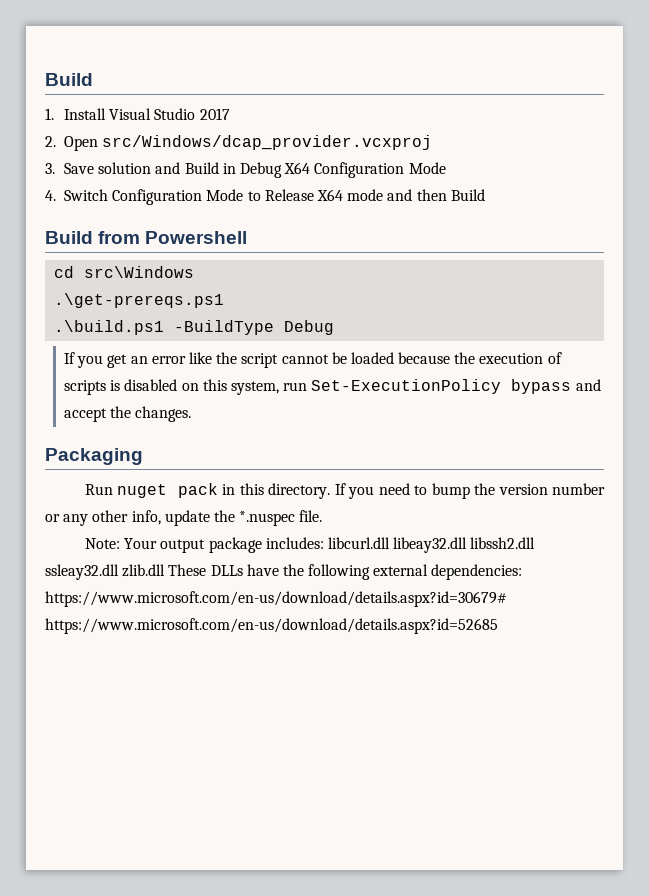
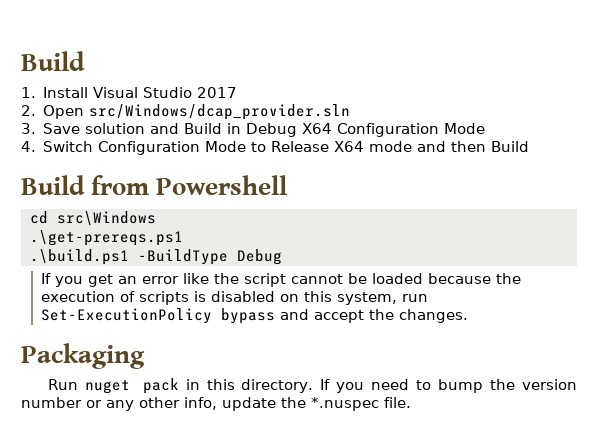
[102,135,433,150] src/Windows/dcap_provider.vcxproj -> [89,104,351,120] src/Windows/dcap_provider.sln
[84,537,536,553] [45,564,523,580] [45,591,507,607] [45,618,498,634] // Note: Your output package includes: libcurl.dll libeay32.dll libssh2.dll ssleay32.dll zlib.dll These DLLs have the following external dependencies: https://www.microsoft.com/en-us/download/details.aspx?id=30679# https://www.microsoft.com/en-us/download/details.aspx?id=52685 -> (411, 402) none

